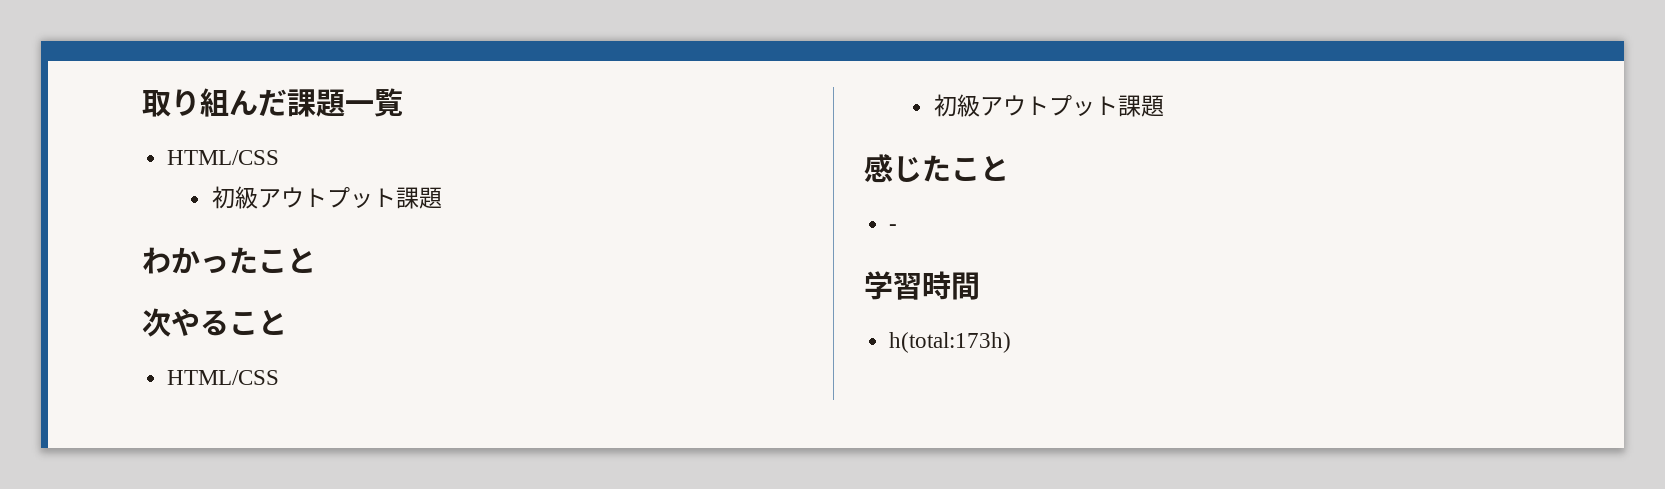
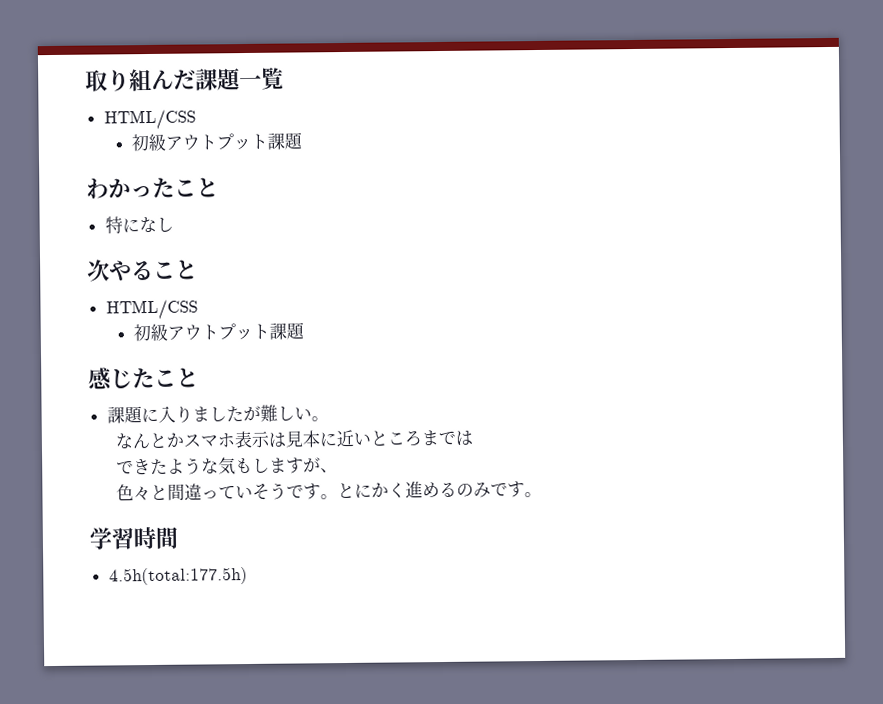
(316, 260) none -> [104,216,174,235] // 特になし
[889,224,898,231] - -> [106,404,329,424] [115,429,474,449] [116,457,339,476] [116,481,543,502] 課題に入りましたが難しい。 // なんとかスマホ表示は見本に近いところまでは // できたような気もしますが、 // 色々と間違っていそうです。とにかく進めるのみです。
[889,332,1012,353] h(total:173h) -> [108,567,248,586] 4.5h(total:177.5h)

